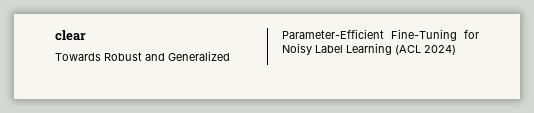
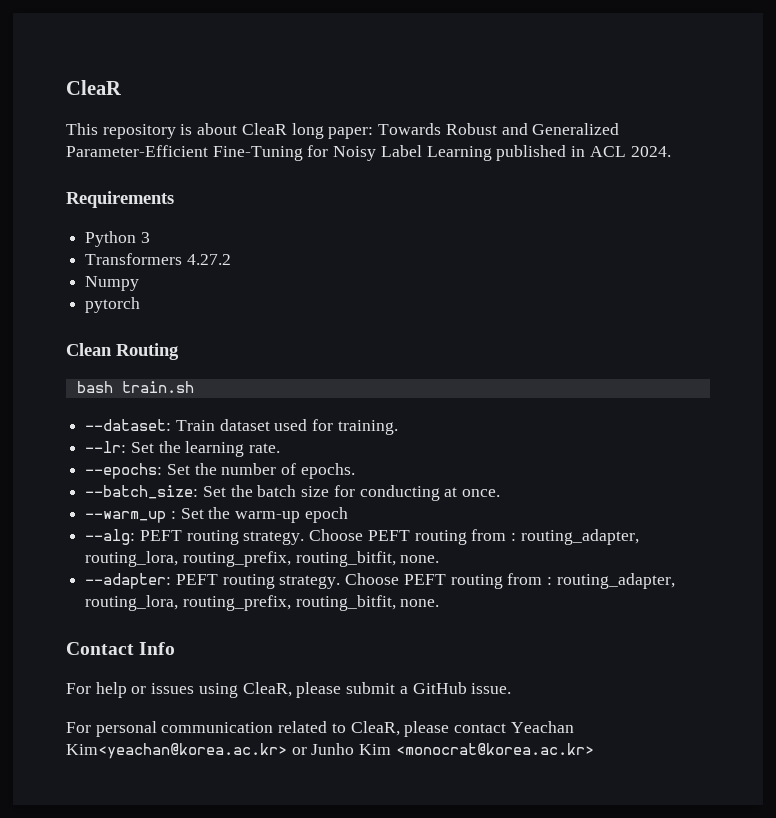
[55,30,86,41] clear // -> [66,80,121,95] [66,123,374,139] CleaR // This repository is about CleaR long paper:
[395,45,456,55] (ACL 2024) -> [496,145,671,161] [66,191,174,208] [85,231,150,247] [85,253,231,265] [85,276,140,291] [85,297,141,313] [66,343,179,360] [76,381,194,393] [85,419,398,435] [85,441,281,457] [85,463,355,479] [85,485,501,501] [85,507,348,523] [85,529,639,545] [85,551,440,567] [85,573,675,589] [85,595,440,611] [66,642,176,655] [66,682,512,698] [66,721,574,737] [66,743,594,759] published in ACL 2024. // Requirements // Python 3 // Transformers 4.27.2 // Numpy // pytorch // Clean Routing // bash train.sh // --dataset: Train dataset used for training. // --lr: Set the learning rate. // --epochs: Set the number of epochs. // --batch_size: Set the batch size for conducting at once. // --warm_up : Set the warm-up epoch // --alg: PEFT routing strategy. Choose PEFT routing from : routing_adapter, routing_lora, routing_prefix, routing_bitfit, none. // --adapter: PEFT routing strategy. Choose PEFT routing from : routing_adapter, routing_lora, routing_prefix, routing_bitfit, none. // Contact Info // For help or issues using CleaR, please submit a GitHub issue. // For personal communication related to CleaR, please contact Yeachan Kim<yeachan@korea.ac.kr> or Junho Kim <monocrat@korea.ac.kr>

